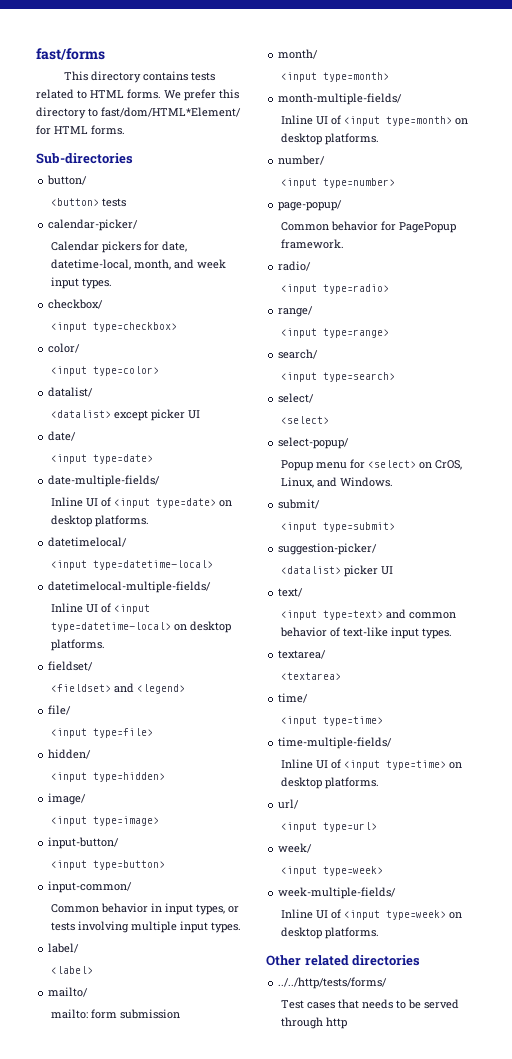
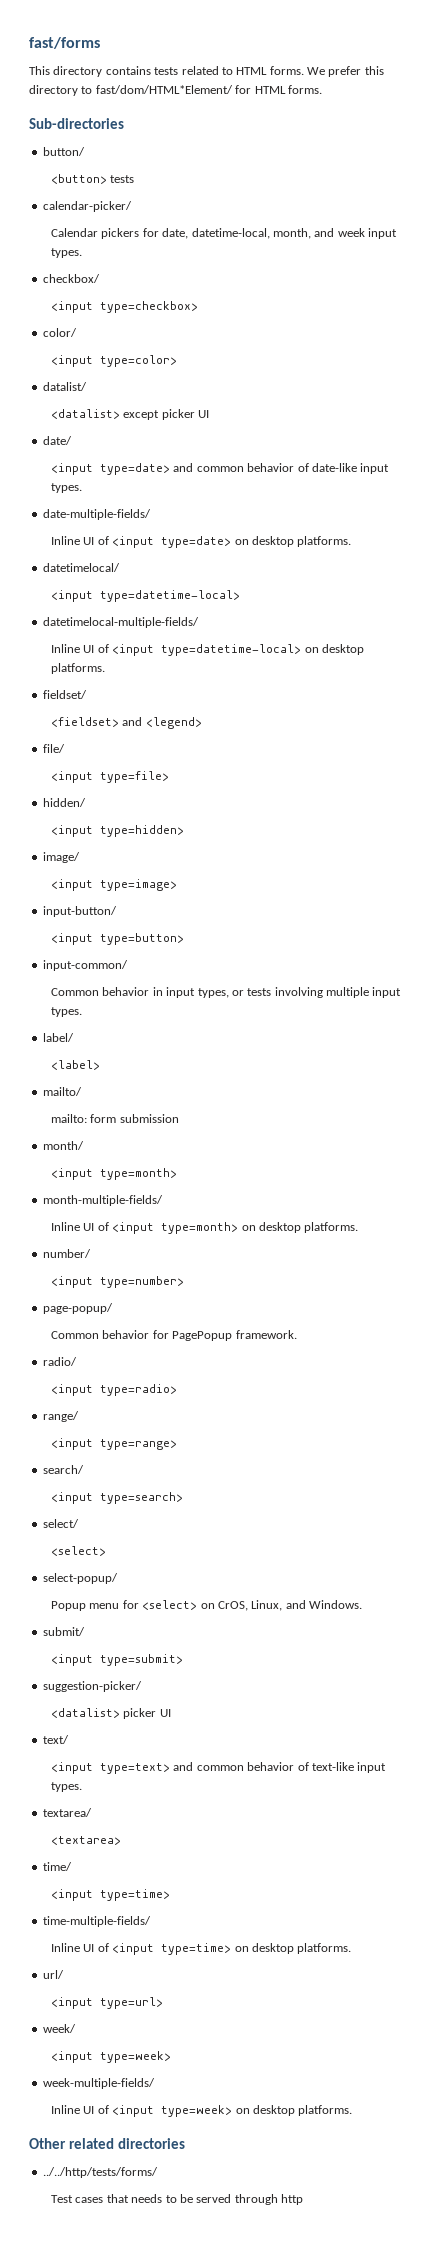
(154, 459) none -> [173,463,390,474] [51,483,83,493] and common behavior of date-like input types.

